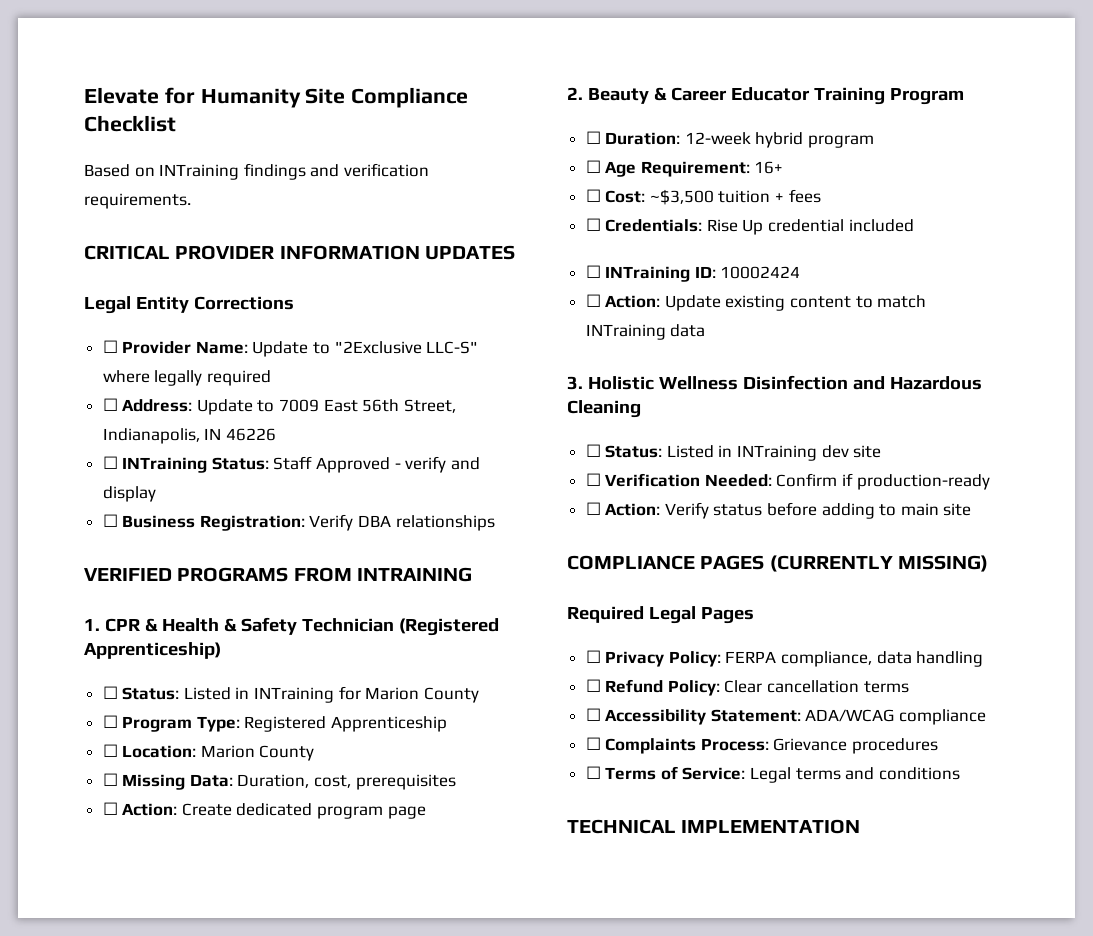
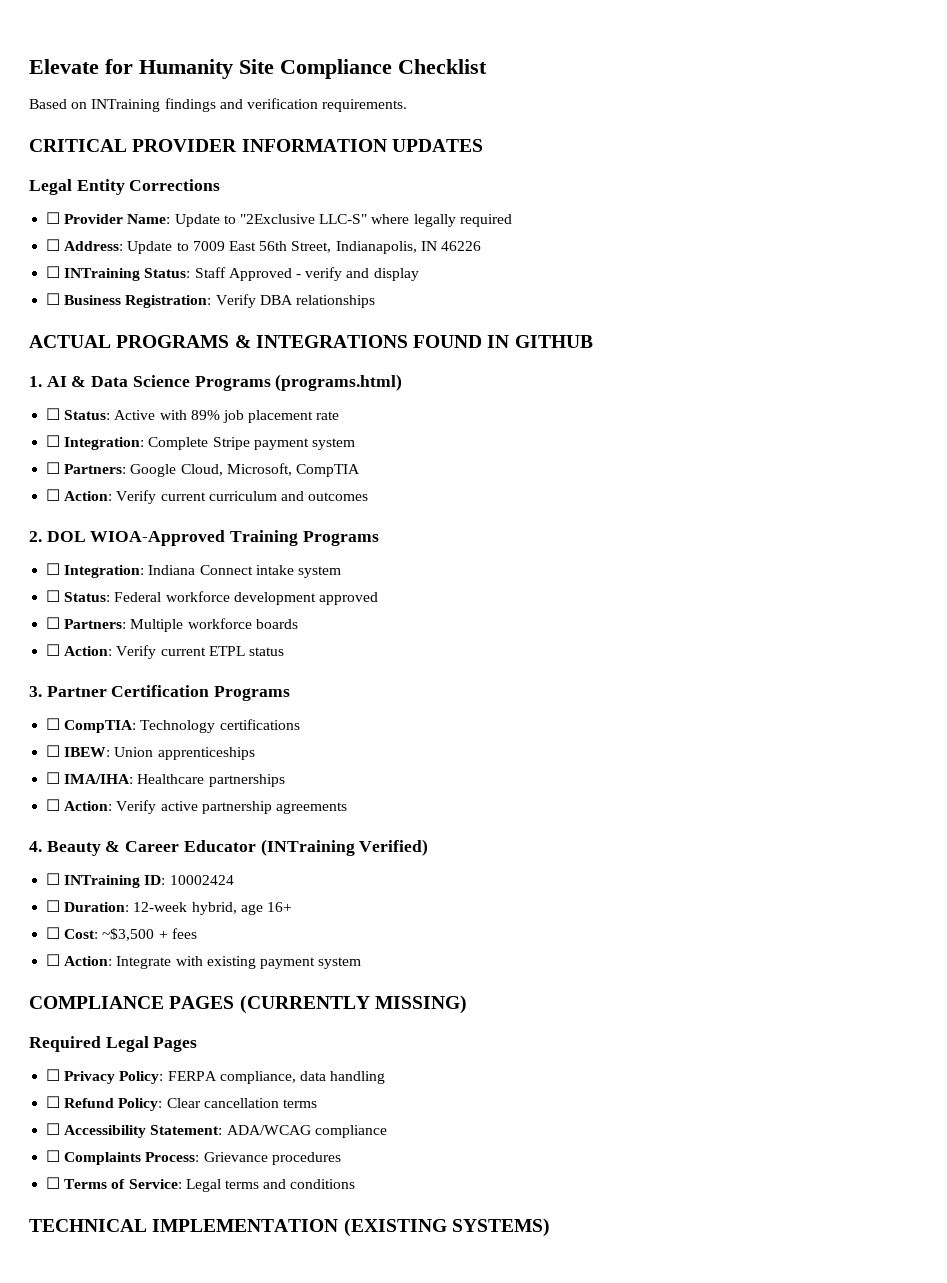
[84,567,473,582] [84,617,499,636] [84,642,221,659] [102,686,479,703] [102,715,448,732] [102,744,315,761] [102,773,456,790] [102,802,426,819] [567,87,964,105] [585,131,875,148] [585,160,784,177] [585,189,821,205] [585,218,914,235] VERIFIED PROGRAMS FROM INTRAINING // 1. CPR & Health & Safety Technician (Registered Apprenticeship) // ☐ Status: Listed in INTraining for Marion County // ☐ Program Type: Registered Apprenticeship // ☐ Location: Marion County // ☐ Missing Data: Duration, cost, prerequisites // ☐ Action: Create dedicated program page // 2. Beauty & Career Educator Training Program // ☐ Duration: 12-week hybrid program // ☐ Age Requirement: 16+ // ☐ Cost: ~$3,500 tuition + fees // ☐ Credentials: Rise Up credential included -> [29,335,593,348] [29,374,403,391] [46,408,340,423] [46,435,355,450] [46,462,360,477] [46,489,369,504] [29,530,379,546] [46,563,341,578] [46,590,378,605] [46,617,298,632] [46,644,284,659] [29,685,291,701] [46,718,300,733] [46,745,255,760] [46,772,285,787] [46,799,347,814] [29,839,429,856] ACTUAL PROGRAMS & INTEGRATIONS FOUND IN GITHUB // 1. AI & Data Science Programs (programs.html) // ☐ Status: Active with 89% job placement rate // ☐ Integration: Complete Stripe payment system // ☐ Partners: Google Cloud, Microsoft, CompTIA // ☐ Action: Verify current curriculum and outcomes // 2. DOL WIOA-Approved Training Programs // ☐ Integration: Indiana Connect intake system // ☐ Status: Federal workforce development approved // ☐ Partners: Multiple workforce boards // ☐ Action: Verify current ETPL status // 3. Partner Certification Programs // ☐ CompTIA: Technology certifications // ☐ IBEW: Union apprenticeships // ☐ IMA/IHA: Healthcare partnerships // ☐ Action: Verify active partnership agreements // 4. Beauty & Career Educator (INTraining Verified)
[605,295,927,311] [585,324,706,340] [567,375,982,390] [567,400,641,418] [585,444,882,461] [585,473,990,490] [585,502,972,519] Action: Update existing content to match INTraining data // 3. Holistic Wellness Disinfection and Hazardous Cleaning // ☐ Status: Listed in INTraining dev site // ☐ Verification Needed: Confirm if production-ready // ☐ Action: Verify status before adding to main site -> [64,902,292,915] [46,927,197,941] [46,954,362,969] Duration: 12-week hybrid, age 16+ // ☐ Cost: ~$3,500 + fees // ☐ Action: Integrate with existing payment system
(861, 826) none -> [343,1218,550,1237] (EXISTING SYSTEMS)

